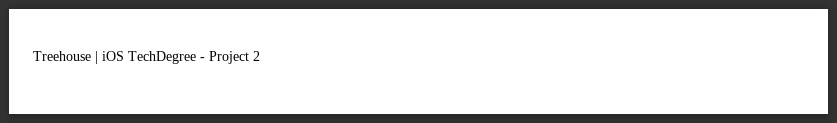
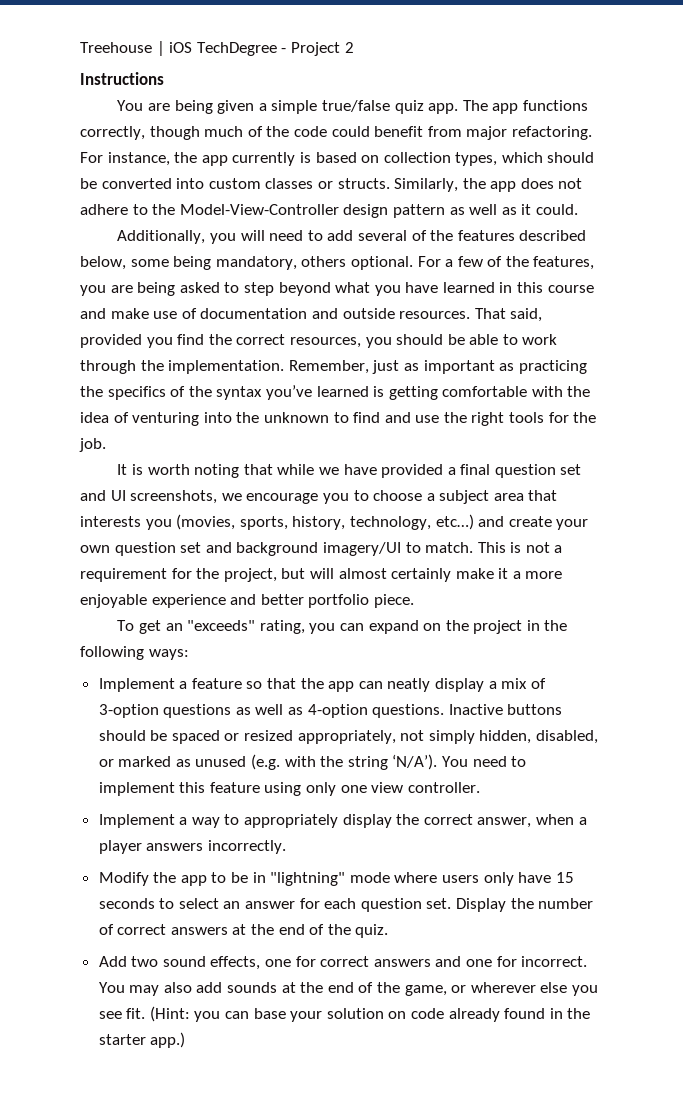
(260, 56) none -> [80,72,164,85] [117,100,588,114] [80,126,592,140] [80,152,595,166] [80,178,583,192] [80,204,578,218] [117,230,587,244] [80,256,595,270] [80,282,594,296] [80,308,543,322] [80,334,558,348] [80,360,587,374] [80,385,591,400] [80,412,597,426] [79,438,106,452] [117,464,582,478] [80,490,558,504] [80,514,589,530] [80,542,563,556] [80,568,563,582] [80,594,414,608] [117,620,568,634] [80,646,189,660] [98,678,546,692] [98,704,563,718] [98,730,599,744] [98,754,527,770] [98,782,480,796] [98,814,587,828] [98,840,286,854] [98,872,574,886] [98,898,594,912] [98,924,389,938] [98,956,588,970] [98,982,598,996] [98,1006,591,1022] [98,1032,186,1048] // Instructions // You are being given a simple true/false quiz app. The app functions correctly, though much of the code could benefit from major refactoring. For instance, the app currently is based on collection types, which should be converted into custom classes or structs. Similarly, the app does not adhere to the Model-View-Controller design pattern as well as it could. // Additionally, you will need to add several of the features described below, some being mandatory, others optional. For a few of the features, you are being asked to step beyond what you have learned in this course and make use of documentation and outside resources. That said, provided you find the correct resources, you should be able to work through the implementation. Remember, just as important as practicing the specifics of the syntax you’ve learned is getting comfortable with the idea of venturing into the unknown to find and use the right tools for the job. // It is worth noting that while we have provided a final question set and UI screenshots, we encourage you to choose a subject area that interests you (movies, sports, history, technology, etc…) and create your own question set and background imagery/UI to match. This is not a requirement for the project, but will almost certainly make it a more enjoyable experience and better portfolio piece. // To get an "exceeds" rating, you can expand on the project in the following ways: // Implement a feature so that the app can neatly display a mix of 3-option questions as well as 4-option questions. Inactive buttons should be spaced or resized appropriately, not simply hidden, disabled, or marked as unused (e.g. with the string ‘N/A’). You need to implement this feature using only one view controller. // Implement a way to appropriately display the correct answer, when a player answers incorrectly. // Modify the app to be in "lightning" mode where users only have 15 seconds to select an answer for each question set. Display the number of correct answers at the end of the quiz. // Add two sound effects, one for correct answers and one for incorrect. You may also add sounds at the end of the game, or wherever else you see fit. (Hint: you can base your solution on code already found in the starter app.)

